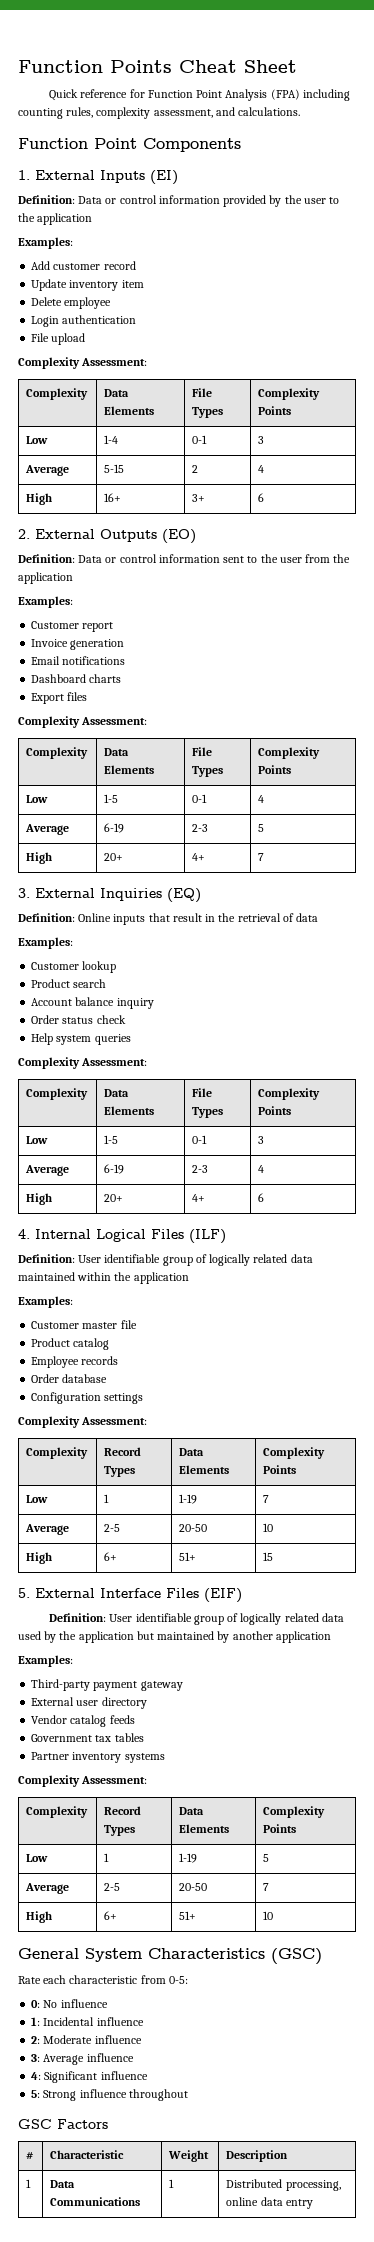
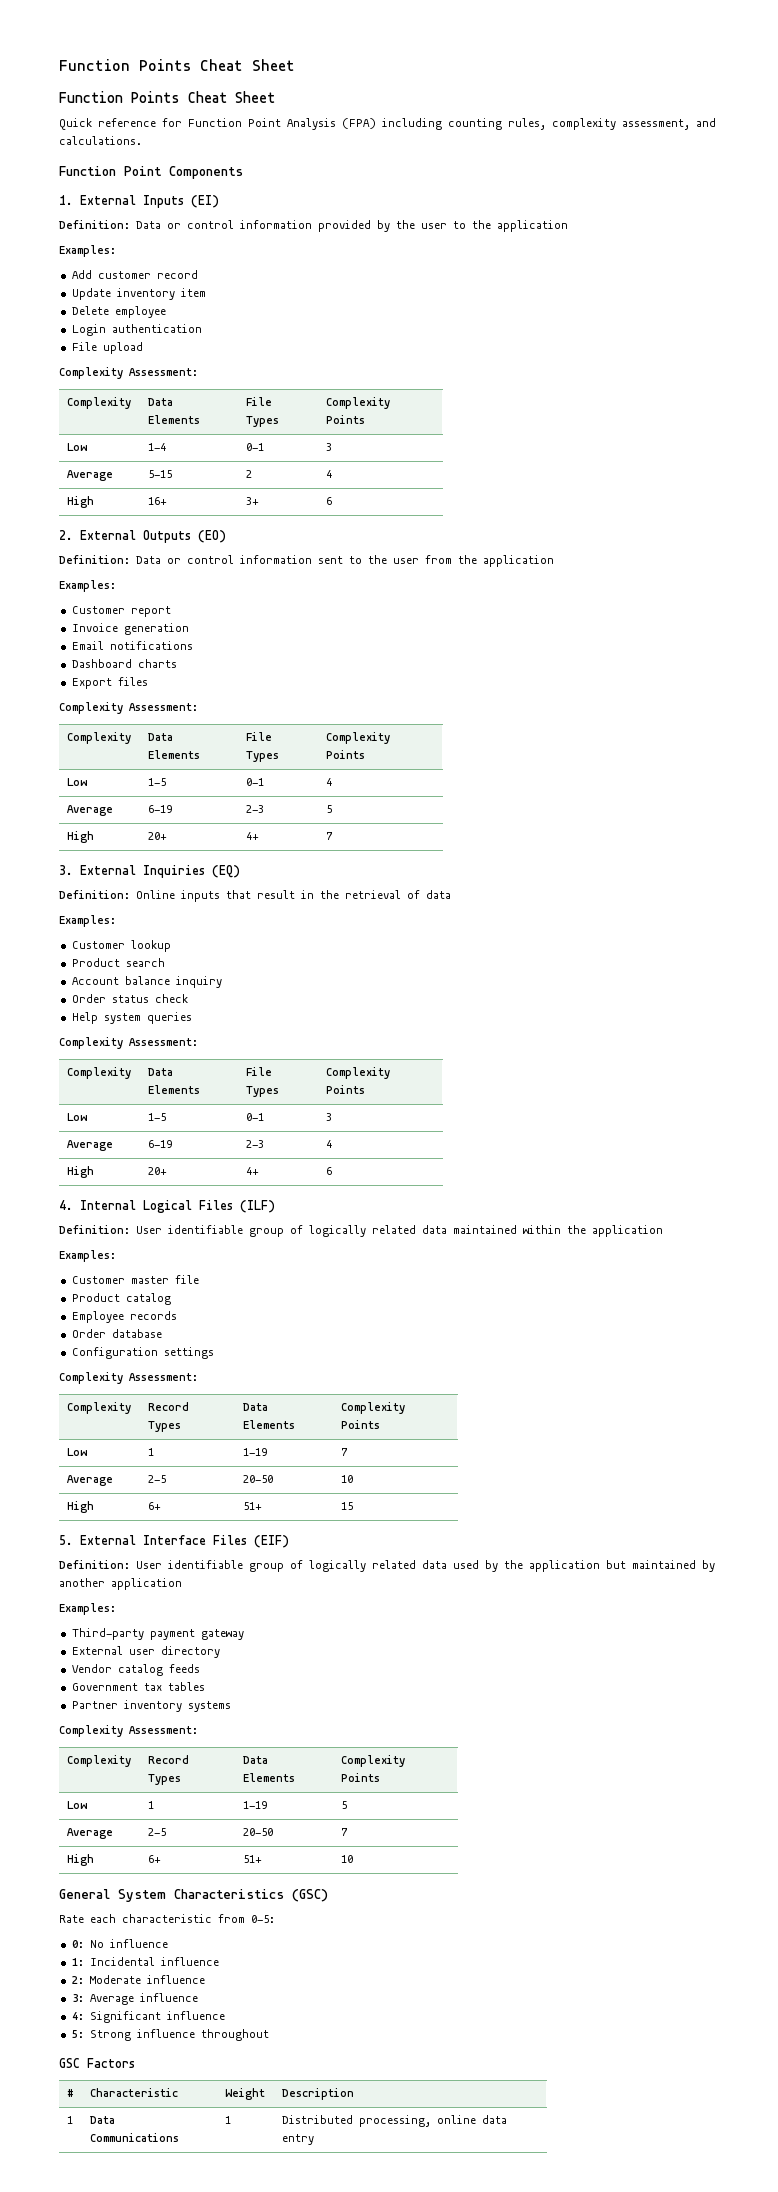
[18,60,297,73] Function Points Cheat Sheet -> [59,59,295,71] [59,91,275,103] Function Points Cheat Sheet // Function Points Cheat Sheet

